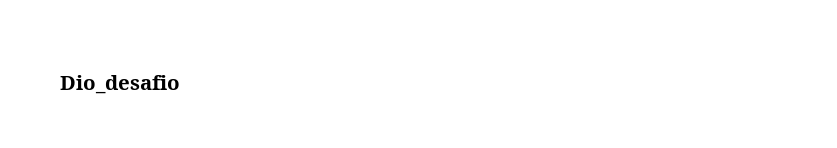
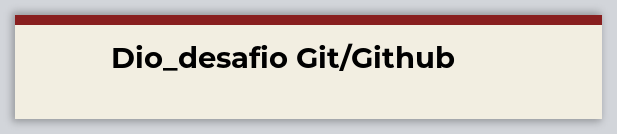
(180, 84) none -> [296,43,455,71] Git/Github

